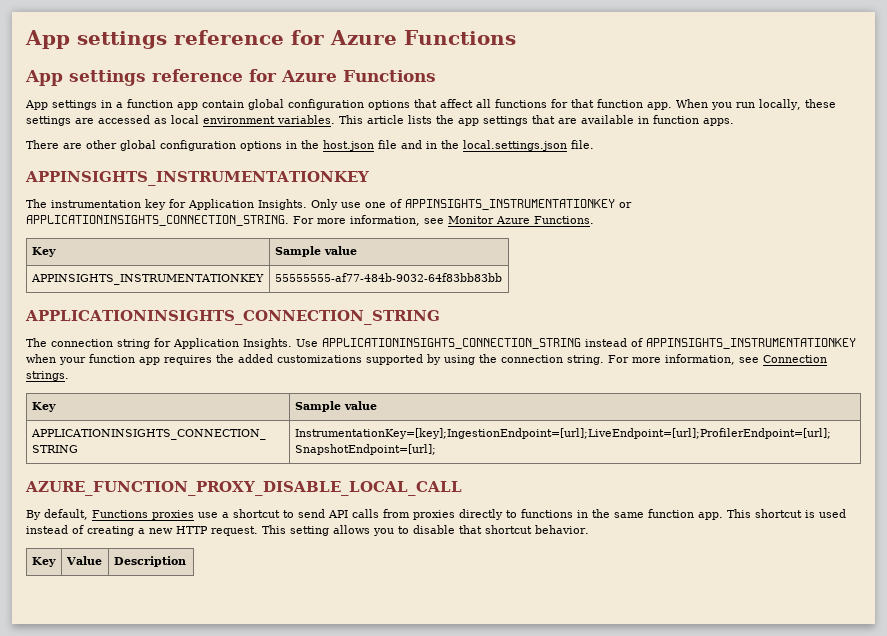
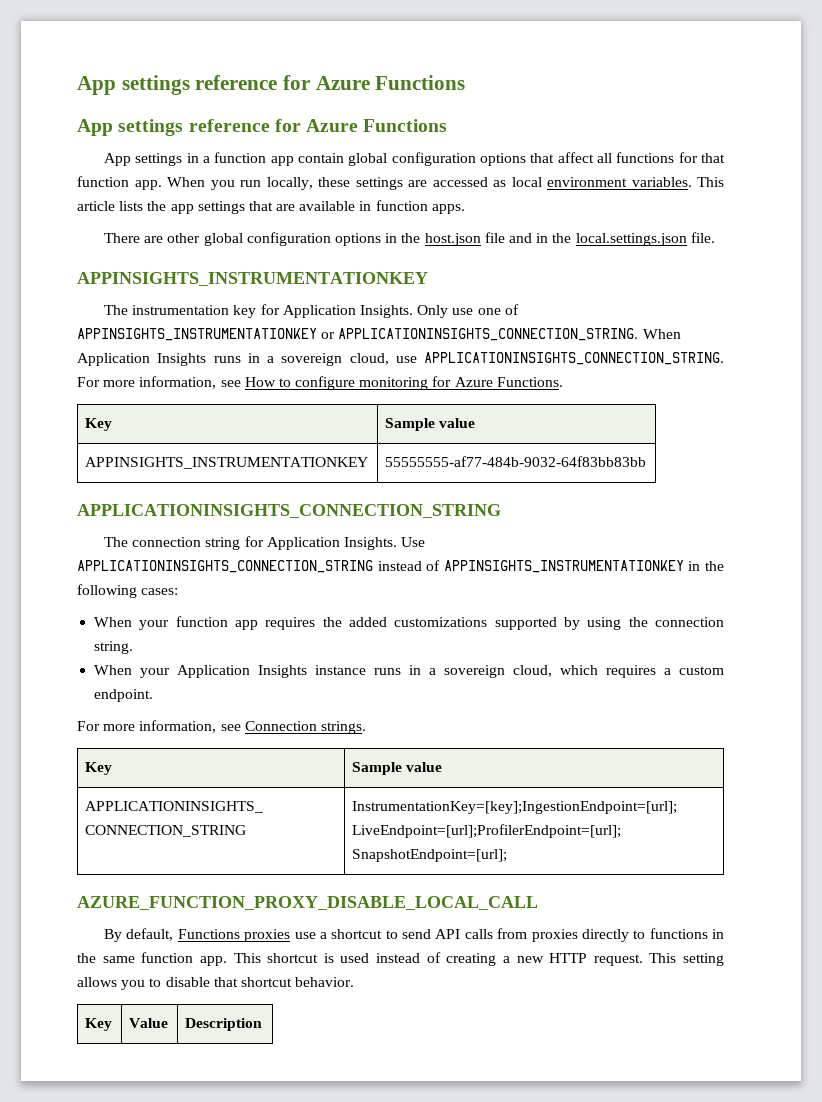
[293,215,494,226] For more information, see Monitor -> [642,329,681,339] [77,352,724,366] [77,376,452,390] When Application Insights runs in a sovereign cloud, use APPLICATIONINSIGHTS_CONNECTION_STRING. For more information, see How to configure monitoring for
[26,354,56,363] when -> [688,561,725,571] [77,584,179,598] [94,617,133,627] in the following cases: // When
(604, 360) none -> [94,665,725,678] [94,689,154,702] // When your Application Insights instance runs in a sovereign cloud, which requires a custom endpoint. //

